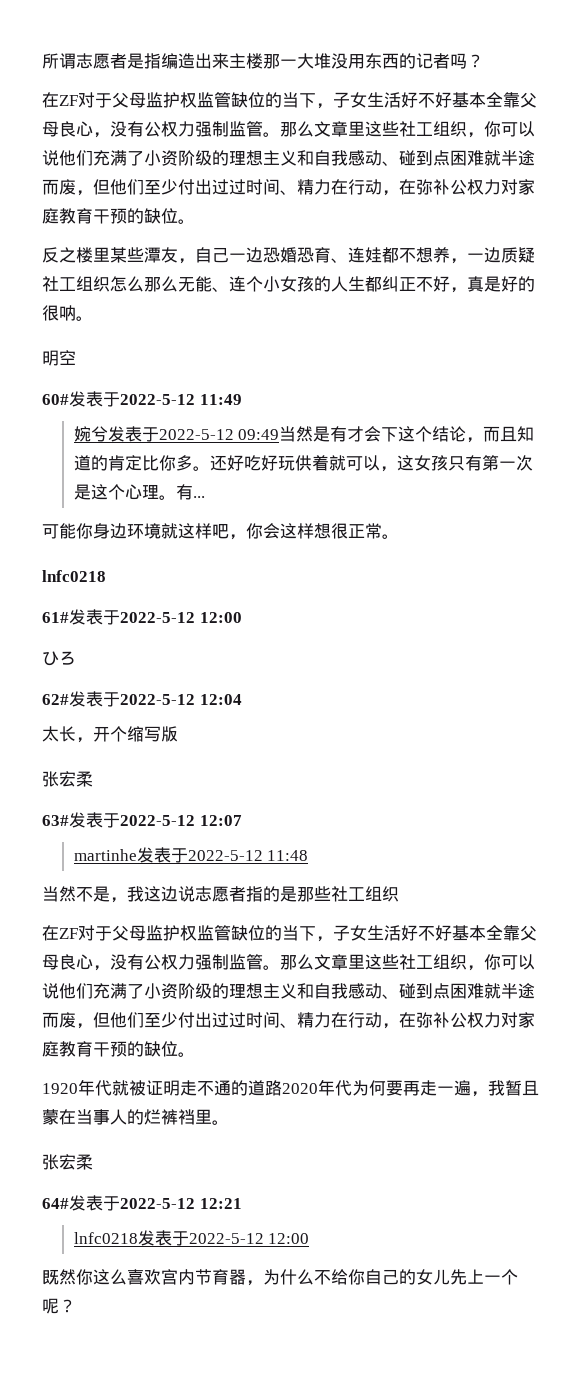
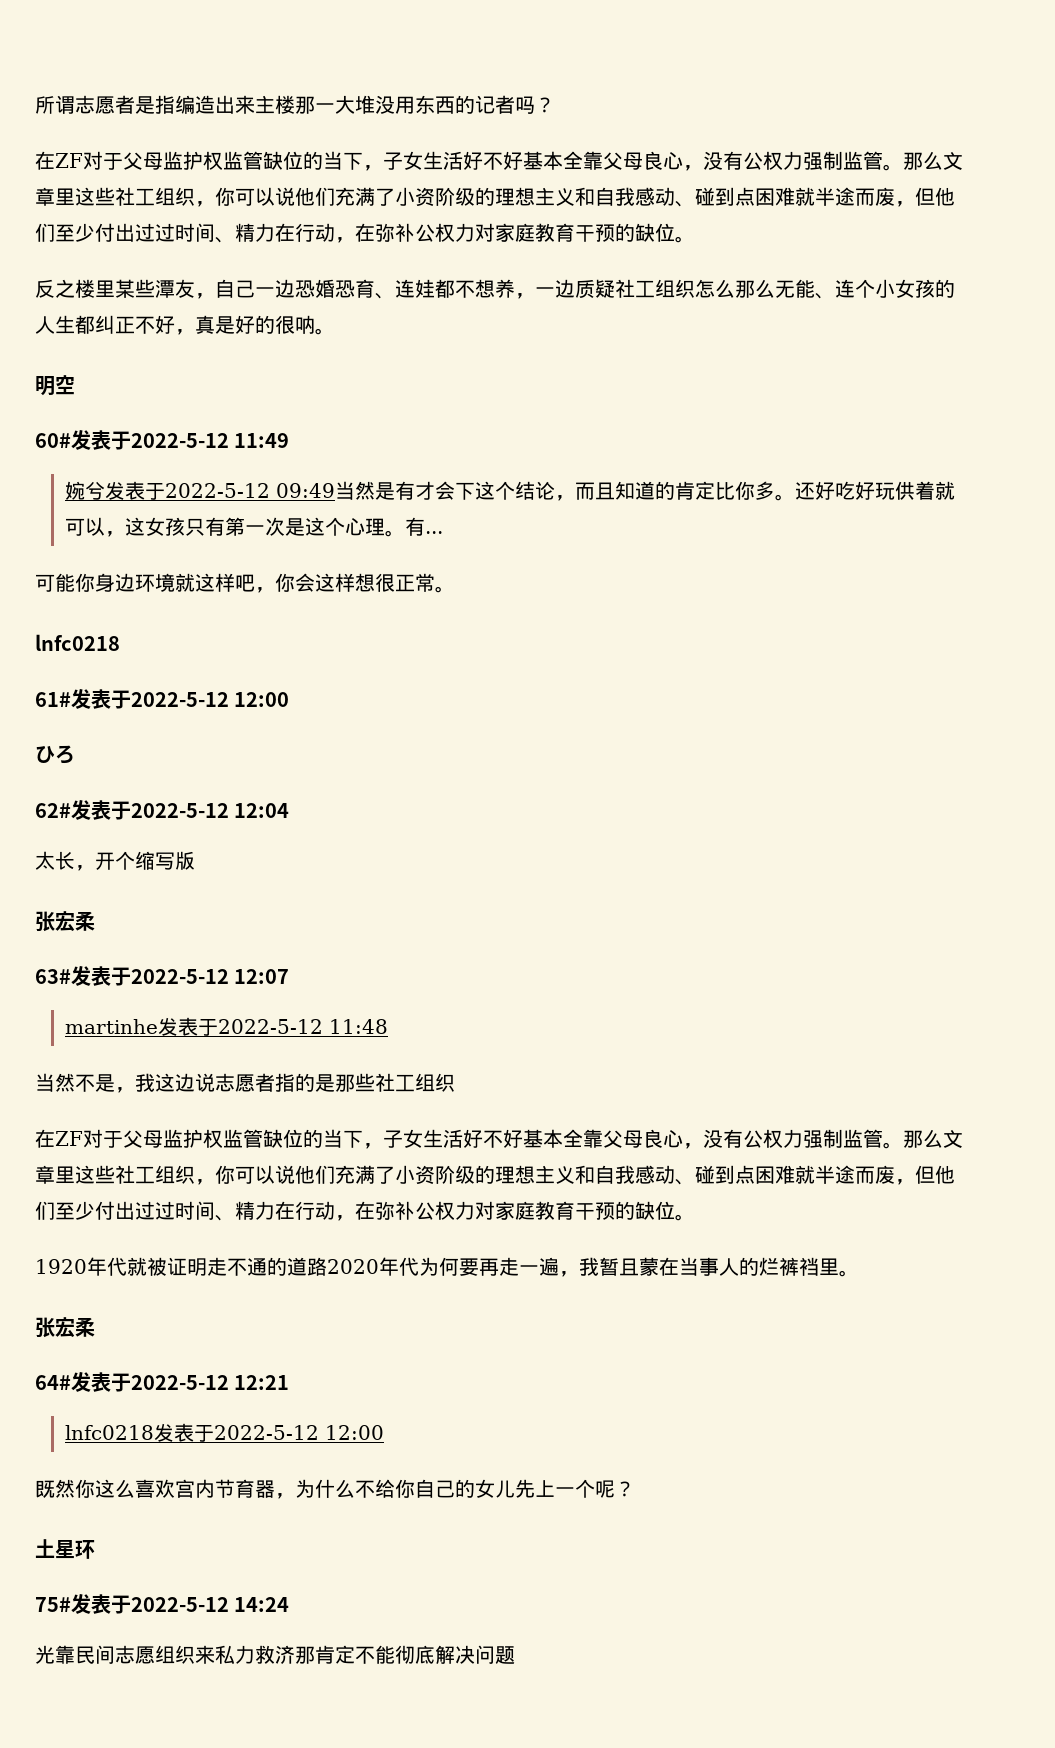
(76, 1306) none -> [35,1539,95,1559] [35,1594,290,1614] [35,1645,515,1664] // 土星环 // 75#发表于2022-5-12 14:24 // 光靠民间志愿组织来私力救济那肯定不能彻底解决问题

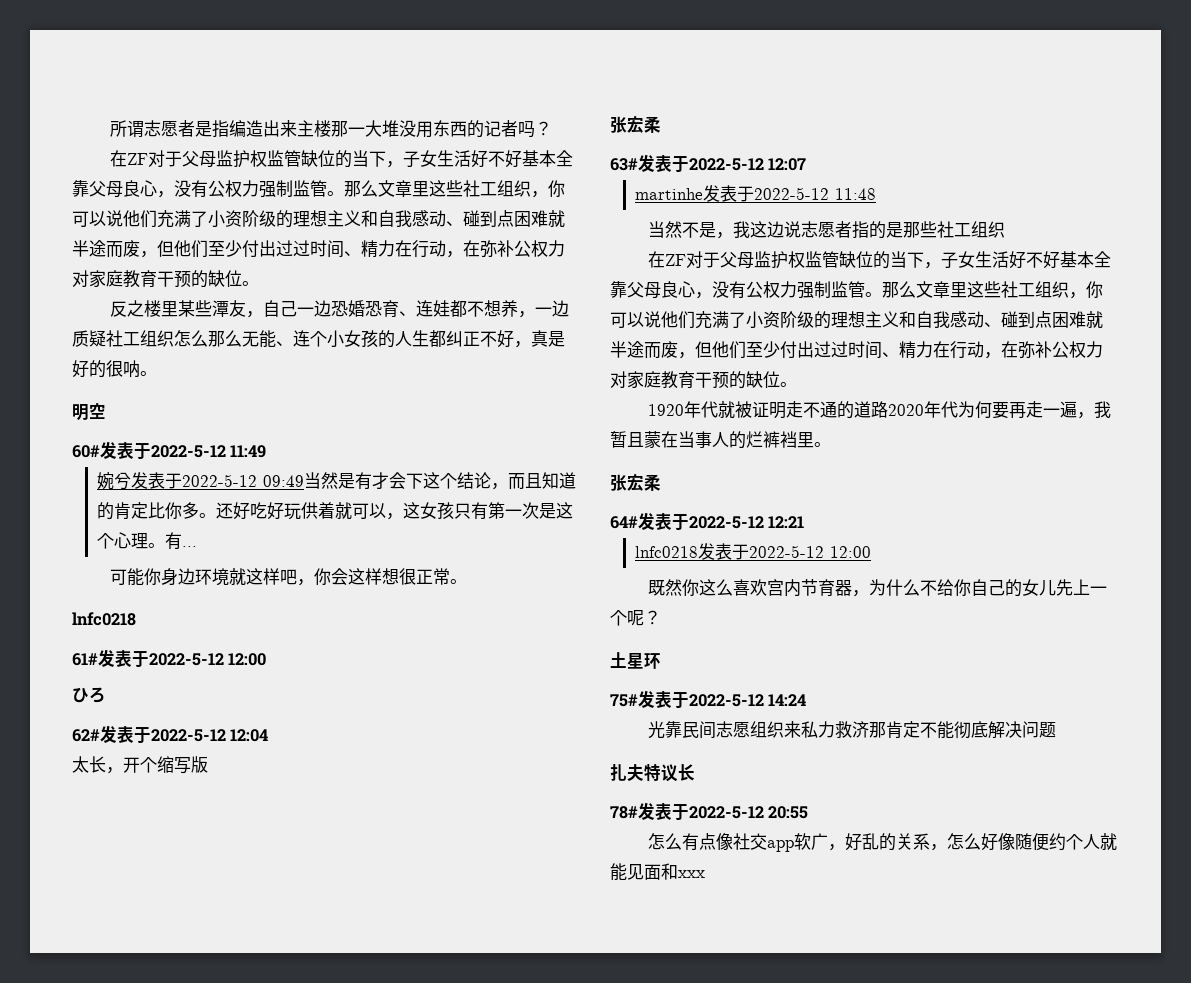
(515, 1655) none -> [610,764,695,782] [610,802,809,820] [648,833,1118,852] [610,863,705,881] // 扎夫特议长 // 78#发表于2022-5-12 20:55 // 怎么有点像社交app软广，好乱的关系，怎么好像随便约个人就能见面和xxx

